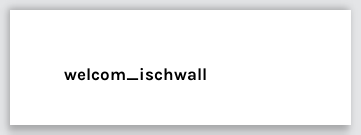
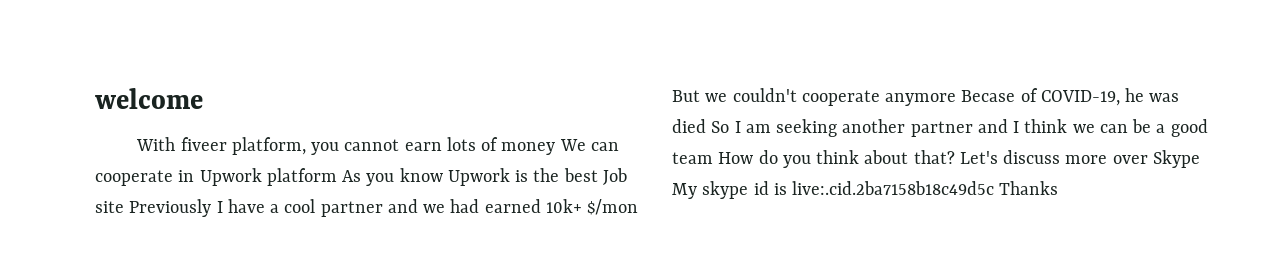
[64,67,207,81] welcom_ischwall -> [95,88,203,109] [136,137,619,155] [95,168,627,186] [95,199,639,217] [672,88,1180,106] [672,119,1208,137] [672,150,1200,168] [672,181,1059,199] welcome // With fiveer platform, you cannot earn lots of money We can cooperate in Upwork platform As you know Upwork is the best Job site Previously I have a cool partner and we had earned 10k+ $/mon But we couldn't cooperate anymore Becase of COVID-19, he was died So I am seeking another partner and I think we can be a good team How do you think about that? Let's discuss more over Skype My skype id is live:.cid.2ba7158b18c49d5c Thanks

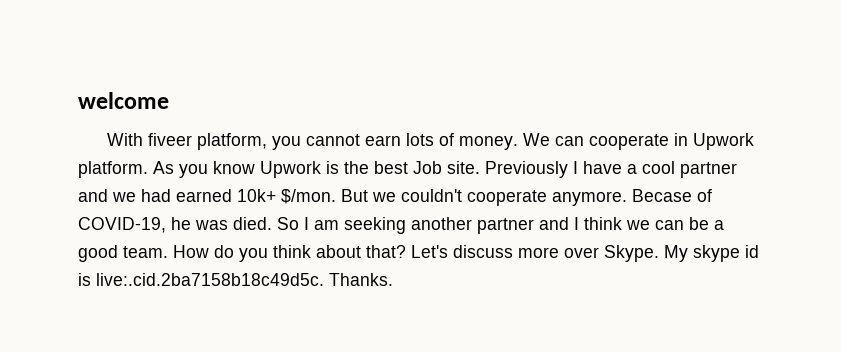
[501,142,556,155] money -> [459,136,519,150] money.
[266,168,337,186] platform -> [78,161,148,178] platform.
[95,201,124,213] site -> [447,161,480,174] site.
[587,199,639,215] $/mon -> [281,189,336,204] $/mon.
[885,93,957,106] anymore -> [552,191,627,206] anymore.
[672,119,706,133] died -> [233,217,272,230] died.
[672,152,713,164] team -> [123,246,168,258] team.
[1152,150,1200,168] Skype -> [604,245,659,262] Skype.
[792,181,1059,195] live:.cid.2ba7158b18c49d5c Thanks -> [96,273,393,286] live:.cid.2ba7158b18c49d5c. Thanks.

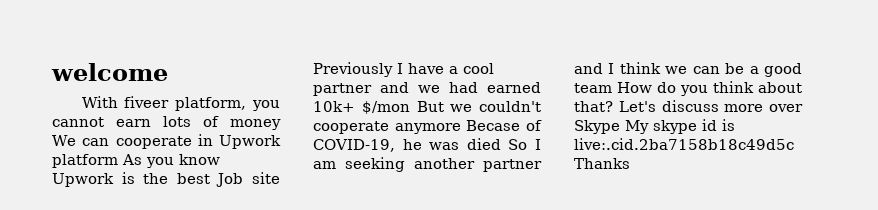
[459,136,519,150] money. -> [230,119,281,130] money
[78,161,148,178] platform. -> [52,154,118,168] platform
[447,161,480,174] site. -> [251,172,280,184] site
[281,189,336,204] $/mon. -> [361,101,410,114] $/mon
[552,191,627,206] anymore. -> [394,123,461,134] anymore
[233,217,272,230] died. -> [466,138,501,150] died
[123,246,168,258] team. -> [574,83,612,93] team
[604,245,659,262] Skype. -> [574,120,620,134] Skype
[96,273,393,286] live:.cid.2ba7158b18c49d5c. Thanks. -> [574,138,794,150] [574,158,630,169] live:.cid.2ba7158b18c49d5c Thanks

